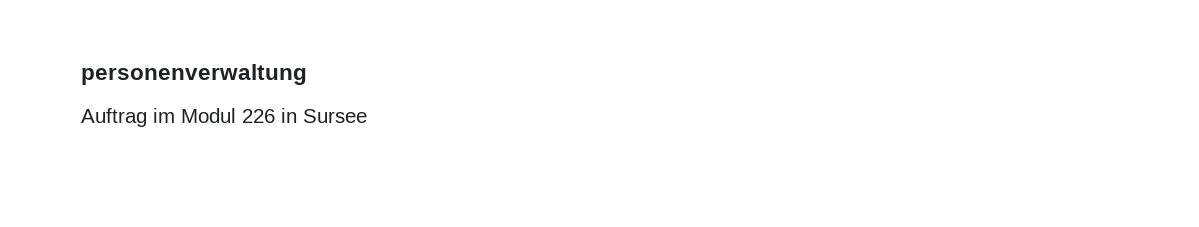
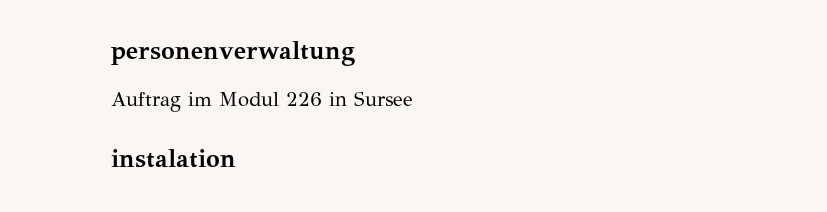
(367, 116) none -> [111,149,236,168] // instalation

